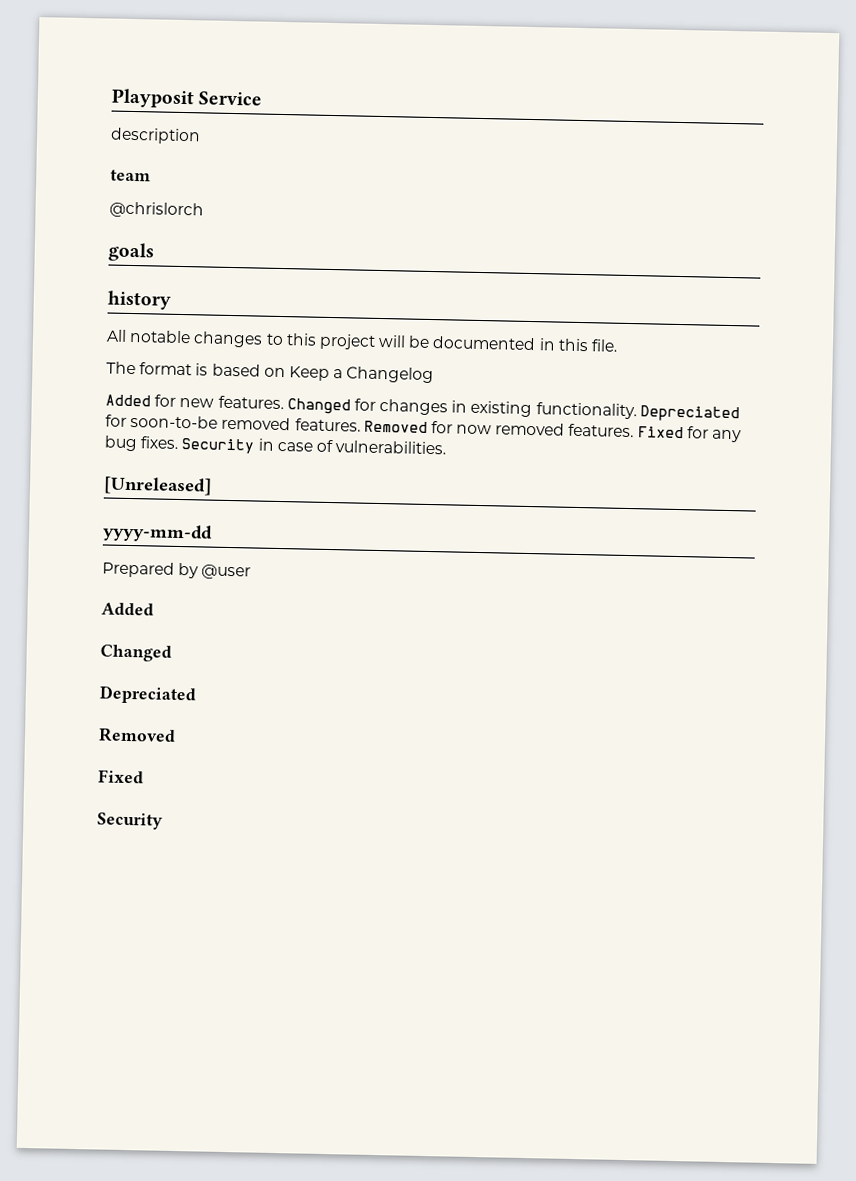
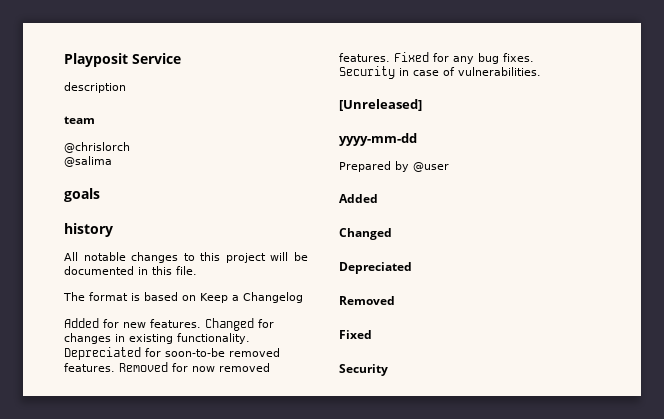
(204, 210) none -> [64,156,112,167] // @salima

